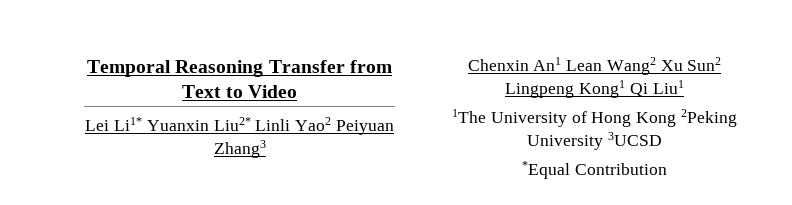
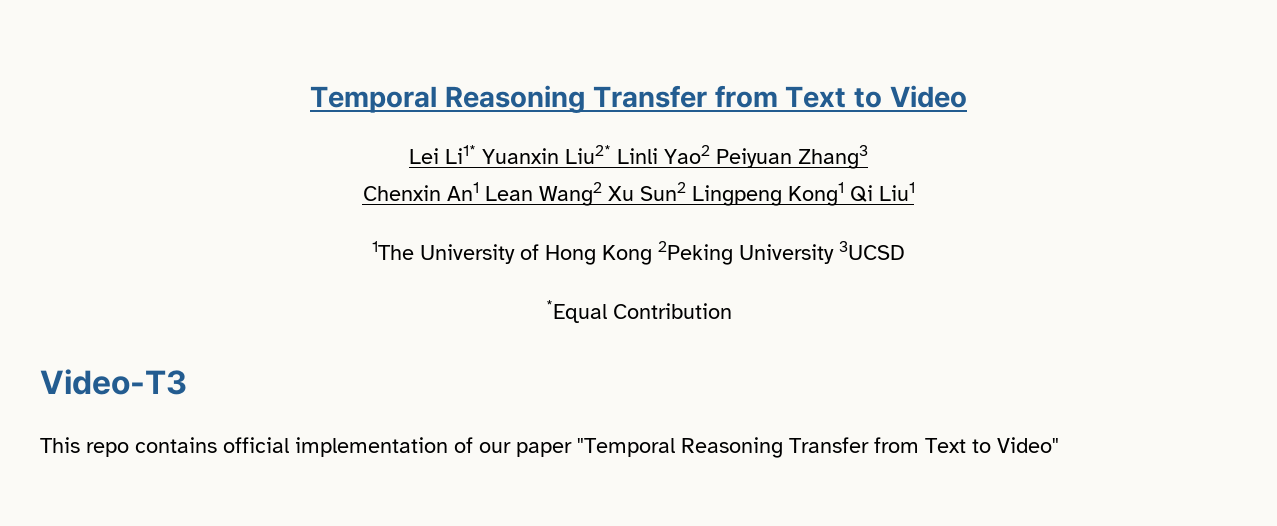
(667, 169) none -> [40,369,187,395] [40,437,1059,458] // Video-T3 // This repo contains official implementation of our paper "Temporal Reasoning Transfer from Text to Video"

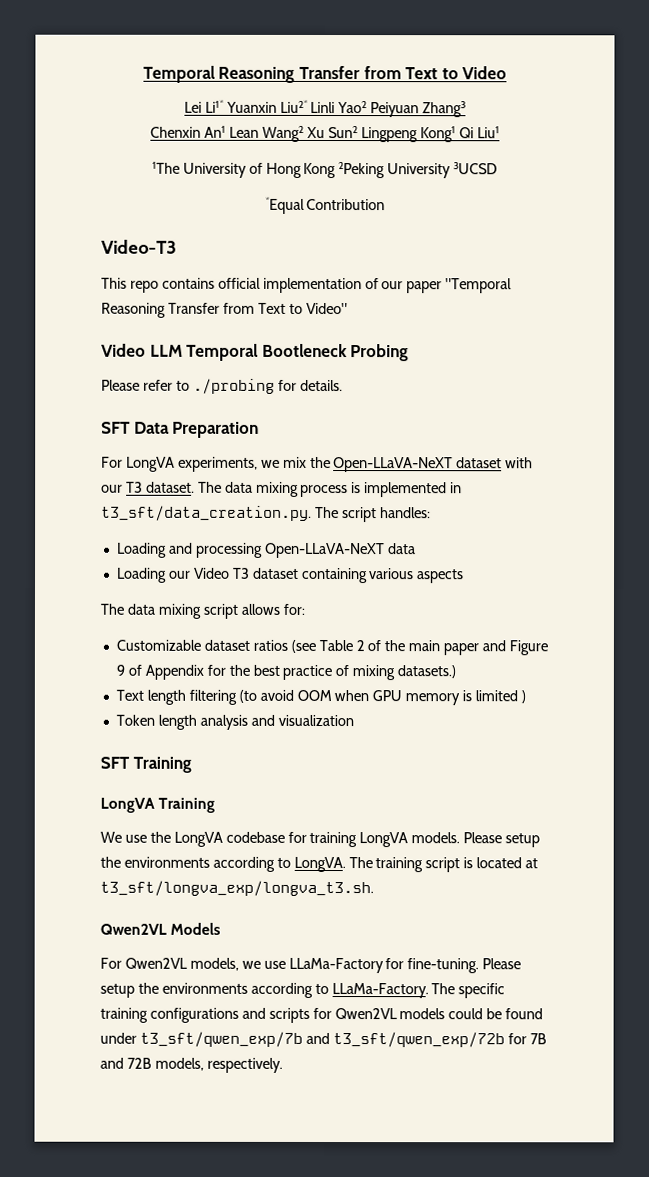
(1059, 445) none -> [101,343,410,362] [101,378,343,394] [101,421,260,438] [101,456,534,473] [101,481,463,498] [101,505,431,523] [116,542,416,559] [116,567,465,584] [100,603,305,619] [115,639,548,656] [115,664,457,681] [115,689,527,706] [115,714,354,730] [100,756,192,773] [100,797,216,813] [100,831,541,848] [100,856,539,873] [100,880,374,897] [100,922,222,935] [100,957,522,974] [100,982,506,999] [100,1007,544,1023] [100,1031,547,1048] [100,1057,283,1073] // Video LLM Temporal Bootleneck Probing // Please refer to ./probing for details. // SFT Data Preparation // For LongVA experiments, we mix the Open-LLaVA-NeXT dataset with our T3 dataset. The data mixing process is implemented in t3_sft/data_creation.py. The script handles: // Loading and processing Open-LLaVA-NeXT data // Loading our Video T3 dataset containing various aspects // The data mixing script allows for: // Customizable dataset ratios (see Table 2 of the main paper and Figure 9 of Appendix for the best practice of mixing datasets.) // Text length filtering (to avoid OOM when GPU memory is limited ) // Token length analysis and visualization // SFT Training // LongVA Training // We use the LongVA codebase for training LongVA models. Please setup the environments according to LongVA. The training script is located at t3_sft/longva_exp/longva_t3.sh. // Qwen2VL Models // For Qwen2VL models, we use LLaMa-Factory for fine-tuning. Please setup the environments according to LLaMa-Factory. The specific training configurations and scripts for Qwen2VL models could be found under t3_sft/qwen_exp/7b and t3_sft/qwen_exp/72b for 7B and 72B models, respectively.

